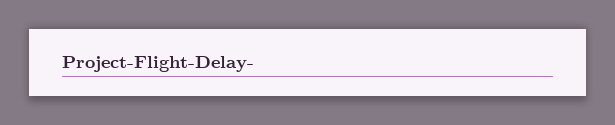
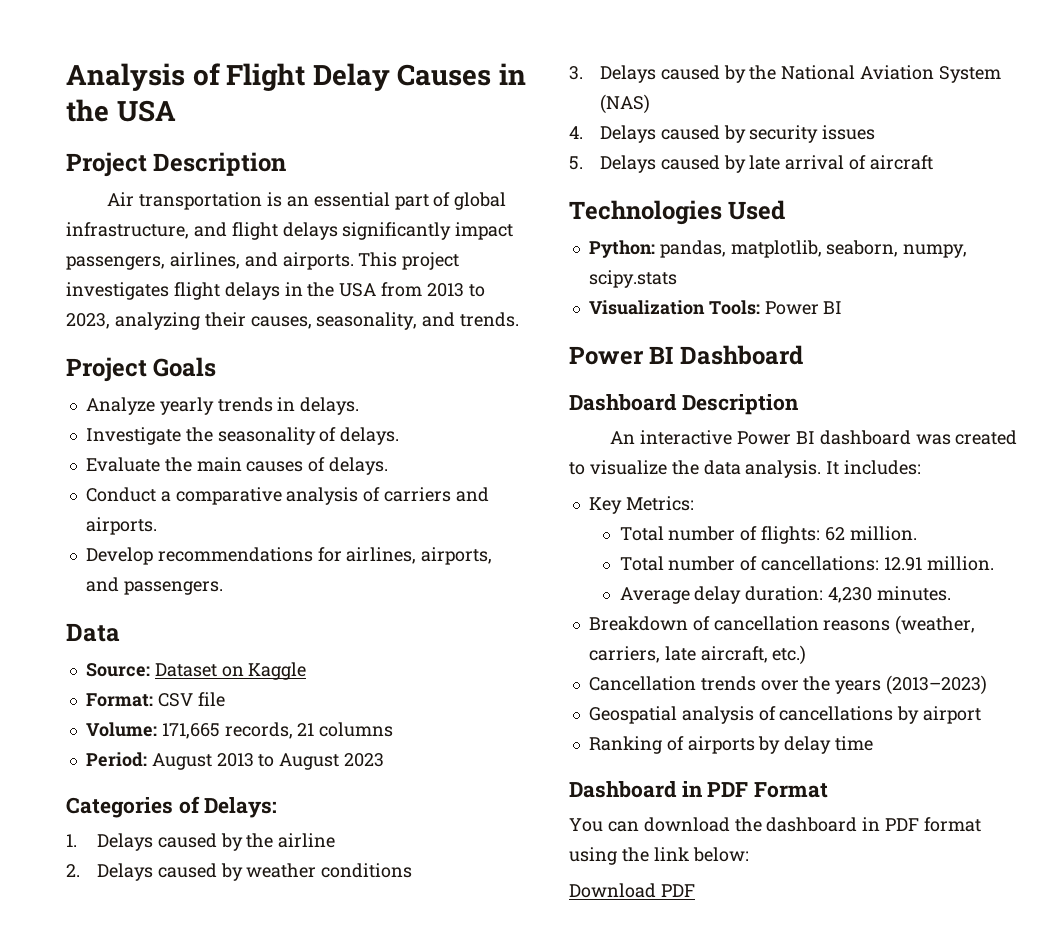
[62,56,254,72] Project-Flight-Delay- -> [66,63,526,91] [66,99,176,122] [66,152,287,177] [107,192,507,210] [66,222,514,240] [66,252,460,270] [66,282,485,300] [66,312,520,330] [66,357,217,382] [85,397,360,415] [85,427,400,445] [85,457,389,475] [85,487,489,505] [85,517,157,535] [85,547,493,565] [85,577,223,595] [66,623,120,642] [85,662,307,680] [85,692,225,707] [85,722,394,739] [85,752,385,770] [66,796,278,818] [66,833,336,851] [66,863,413,881] [569,65,1001,83] [599,94,650,114] [569,125,876,143] [569,155,933,173] [569,200,786,225] [588,240,968,258] [588,270,677,288] [588,300,843,315] [569,345,803,365] [569,394,799,415] [610,430,1018,445] [569,460,922,478] [588,496,694,514] [619,526,917,544] [619,556,994,571] [619,586,952,604] [588,615,976,635] [588,645,807,665] [588,675,988,695] [588,706,982,724] [588,736,874,754] [569,781,829,798] [569,817,982,832] [569,847,749,865] [569,883,695,898] Analysis of Flight Delay Causes in the USA // Project Description // Air transportation is an essential part of global infrastructure, and flight delays significantly impact passengers, airlines, and airports. This project investigates flight delays in the USA from 2013 to 2023, analyzing their causes, seasonality, and trends. // Project Goals // Analyze yearly trends in delays. // Investigate the seasonality of delays. // Evaluate the main causes of delays. // Conduct a comparative analysis of carriers and airports. // Develop recommendations for airlines, airports, and passengers. // Data // Source: Dataset on Kaggle // Format: CSV file // Volume: 171,665 records, 21 columns // Period: August 2013 to August 2023 // Categories of Delays: // 1. Delays caused by the airline // 2. Delays caused by weather conditions // 3. Delays caused by the National Aviation System (NAS) // 4. Delays caused by security issues // 5. Delays caused by late arrival of aircraft // Technologies Used // Python: pandas, matplotlib, seaborn, numpy, scipy.stats // Visualization Tools: Power BI // Power BI Dashboard // Dashboard Description // An interactive Power BI dashboard was created to visualize the data analysis. It includes: // Key Metrics: // Total number of flights: 62 million. // Total number of cancellations: 12.91 million. // Average delay duration: 4,230 minutes. // Breakdown of cancellation reasons (weather, carriers, late aircraft, etc.) // Cancellation trends over the years (2013–2023) // Geospatial analysis of cancellations by airport // Ranking of airports by delay time // Dashboard in PDF Format // You can download the dashboard in PDF format using the link below: // Download PDF

